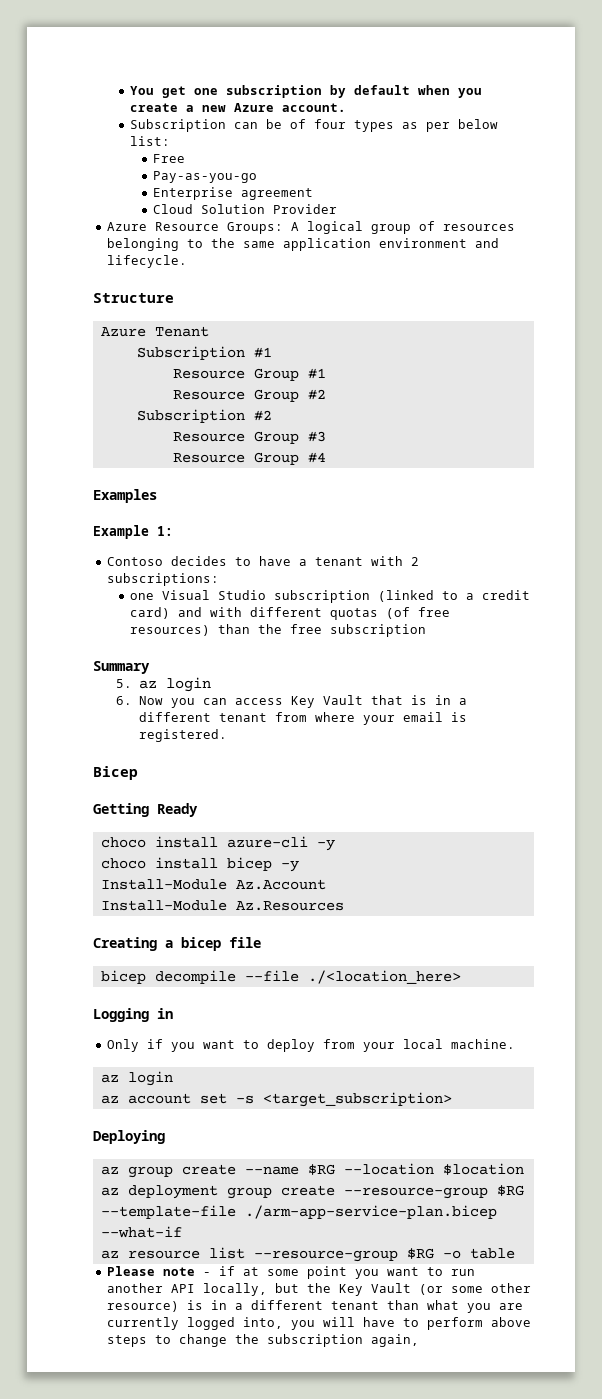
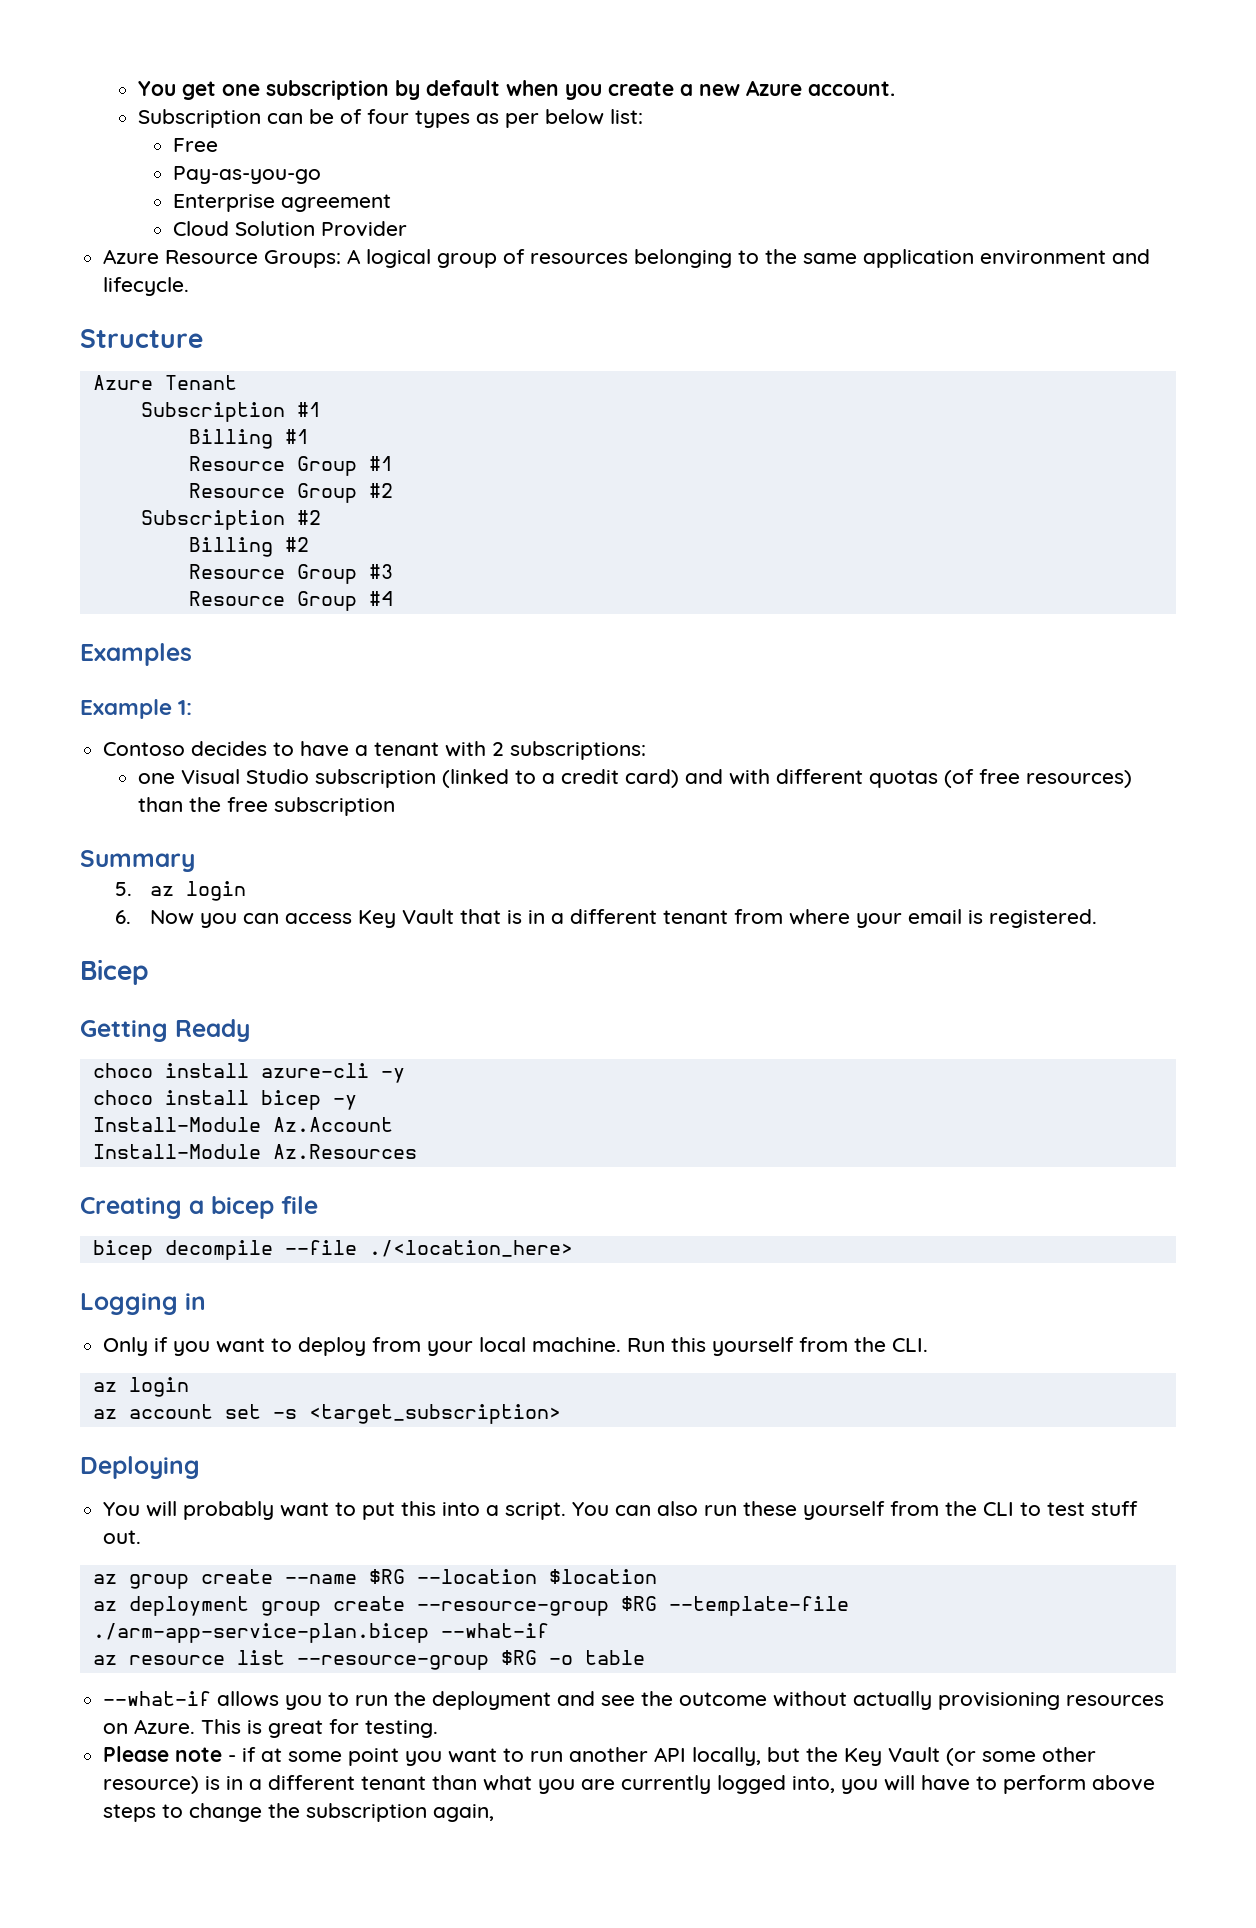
(272, 352) none -> [188,429,309,449] // Billing #1
(272, 415) none -> [188,537,309,557] // Billing #2
(515, 1044) none -> [627,1337,929,1356] Run this yourself from the CLI.
(165, 1137) none -> [103,1501,1139,1520] [103,1530,142,1544] // You will probably want to put this into a script. You can also run these yourself from the CLI to test stuff out.
(515, 1253) none -> [103,1691,1165,1710] [103,1719,439,1738] // --what-if allows you to run the deployment and see the outcome without actually provisioning resources on Azure. This is great for testing.

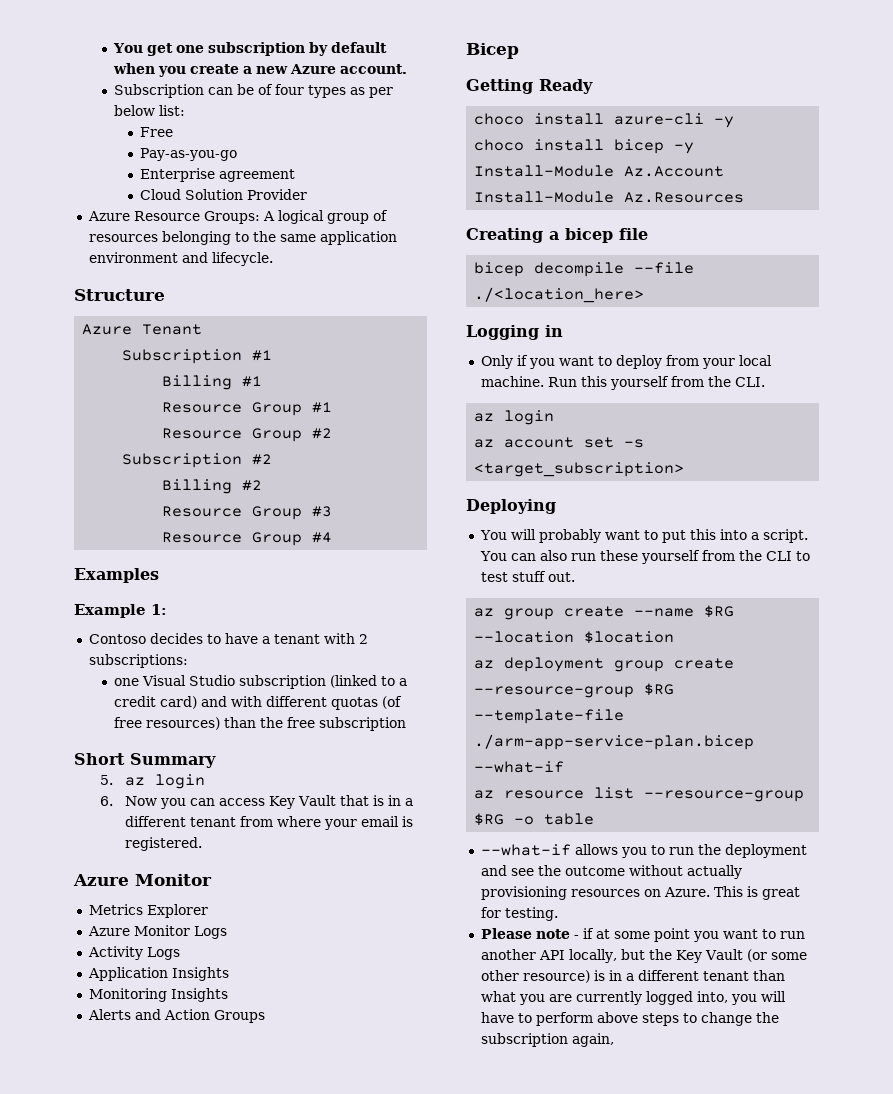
(395, 806) none -> [74,753,125,765] Short
(1097, 918) none -> [73,874,212,886] [88,904,208,918] [87,925,227,939] [87,946,180,960] [87,967,229,981] [88,988,228,1002] [87,1009,265,1023] // Azure Monitor // Metrics Explorer // Azure Monitor Logs // Activity Logs // Application Insights // Monitoring Insights // Alerts and Action Groups

